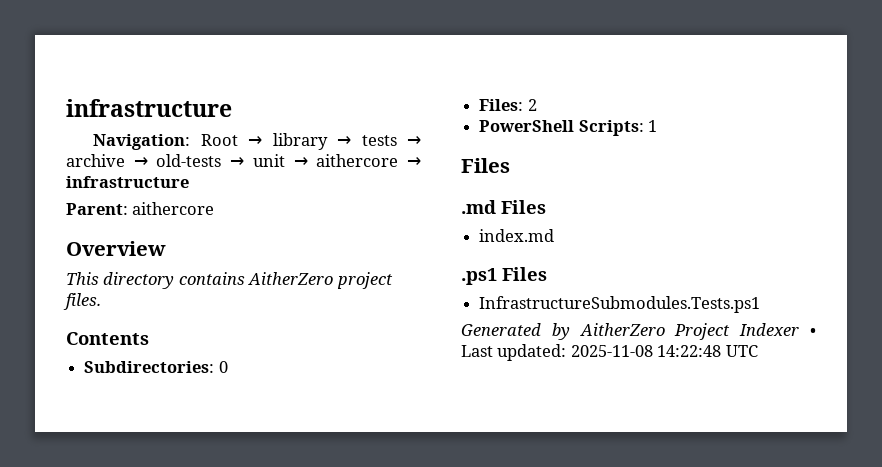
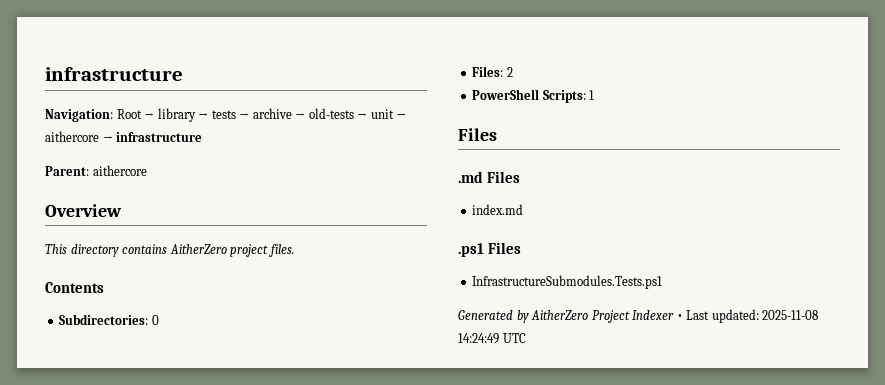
[657,345,722,357] 14:22:48 -> [458,333,499,344] 14:24:49

